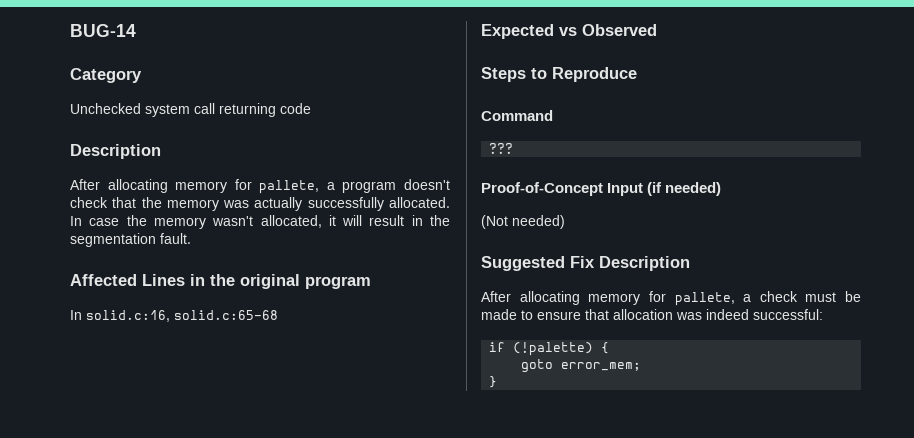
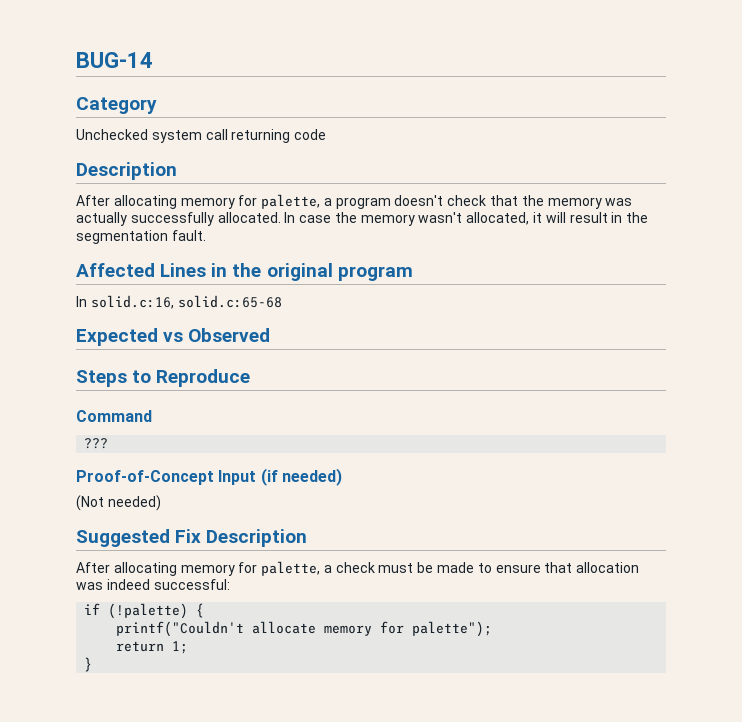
[259,180,320,194] pallete, -> [261,194,321,209] palette,
[674,292,735,306] pallete, -> [261,561,321,576] palette,
[521,359,642,373] goto error_mem; -> [116,621,493,637] [116,641,189,654] printf("Couldn't allocate memory for palette"); // return 1;

